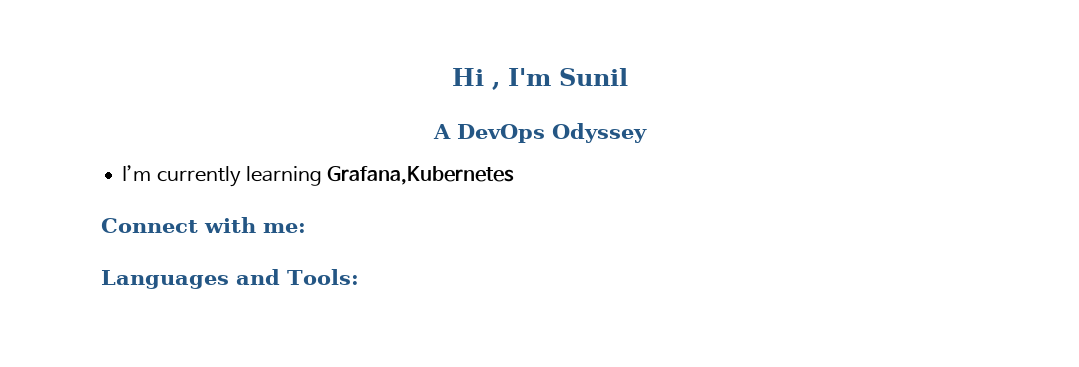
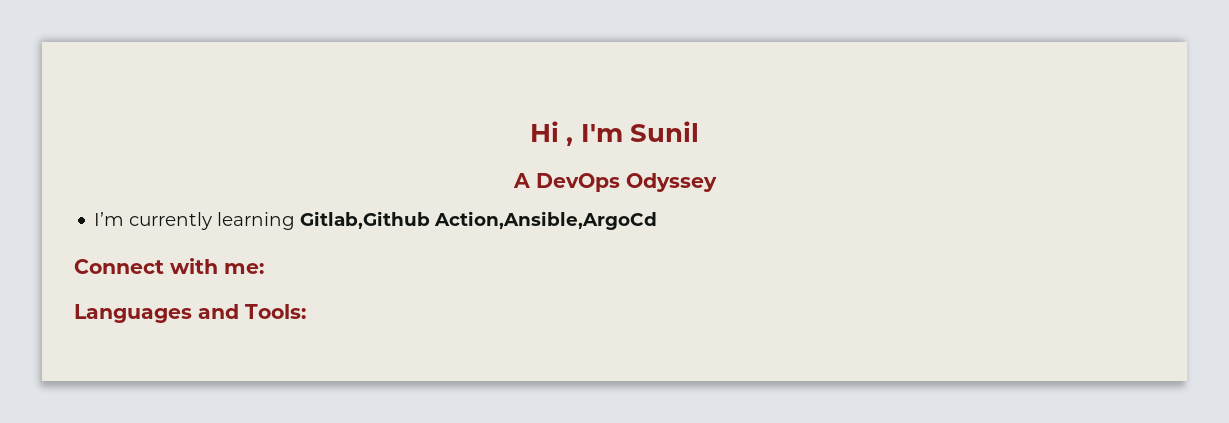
[327,166,515,185] Grafana,Kubernetes -> [300,211,658,230] Gitlab,Github Action,Ansible,ArgoCd

